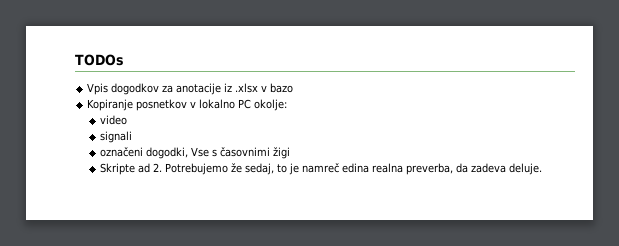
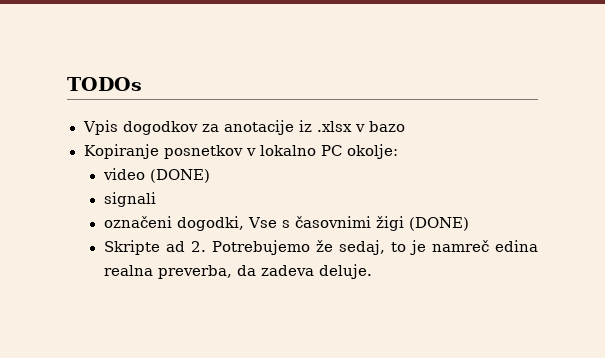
(128, 120) none -> [149,169,210,183] (DONE)
(291, 153) none -> [408,217,469,231] (DONE)

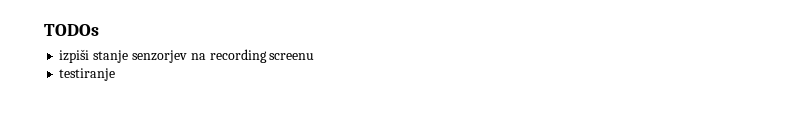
[82,120,405,135] [83,144,398,159] [102,168,210,183] [103,192,156,207] [103,216,469,231] [103,240,539,255] [103,264,372,279] Vpis dogodkov za anotacije iz .xlsx v bazo // Kopiranje posnetkov v lokalno PC okolje: // video (DONE) // signali // označeni dogodki, Vse s časovnimi žigi (DONE) // Skripte ad 2. Potrebujemo že sedaj, to je namreč edina realna preverba, da zadeva deluje. -> [59,49,315,63] [59,68,116,81] izpiši stanje senzorjev na recording screenu // testiranje

